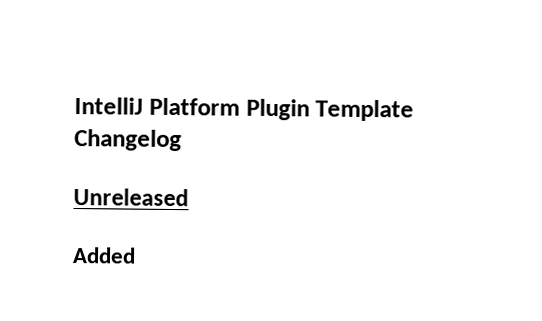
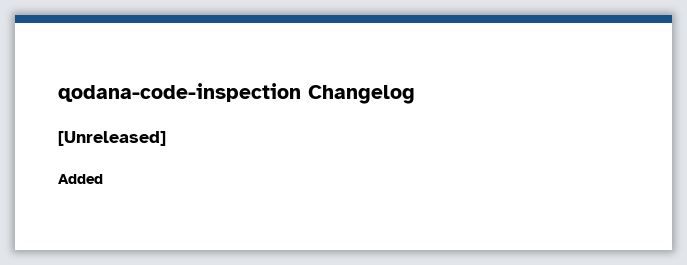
[74,97,415,122] IntelliJ Platform Plugin Template -> [58,83,301,102] qodana-code-inspection
[73,188,189,207] Unreleased -> [58,131,166,146] [Unreleased]

